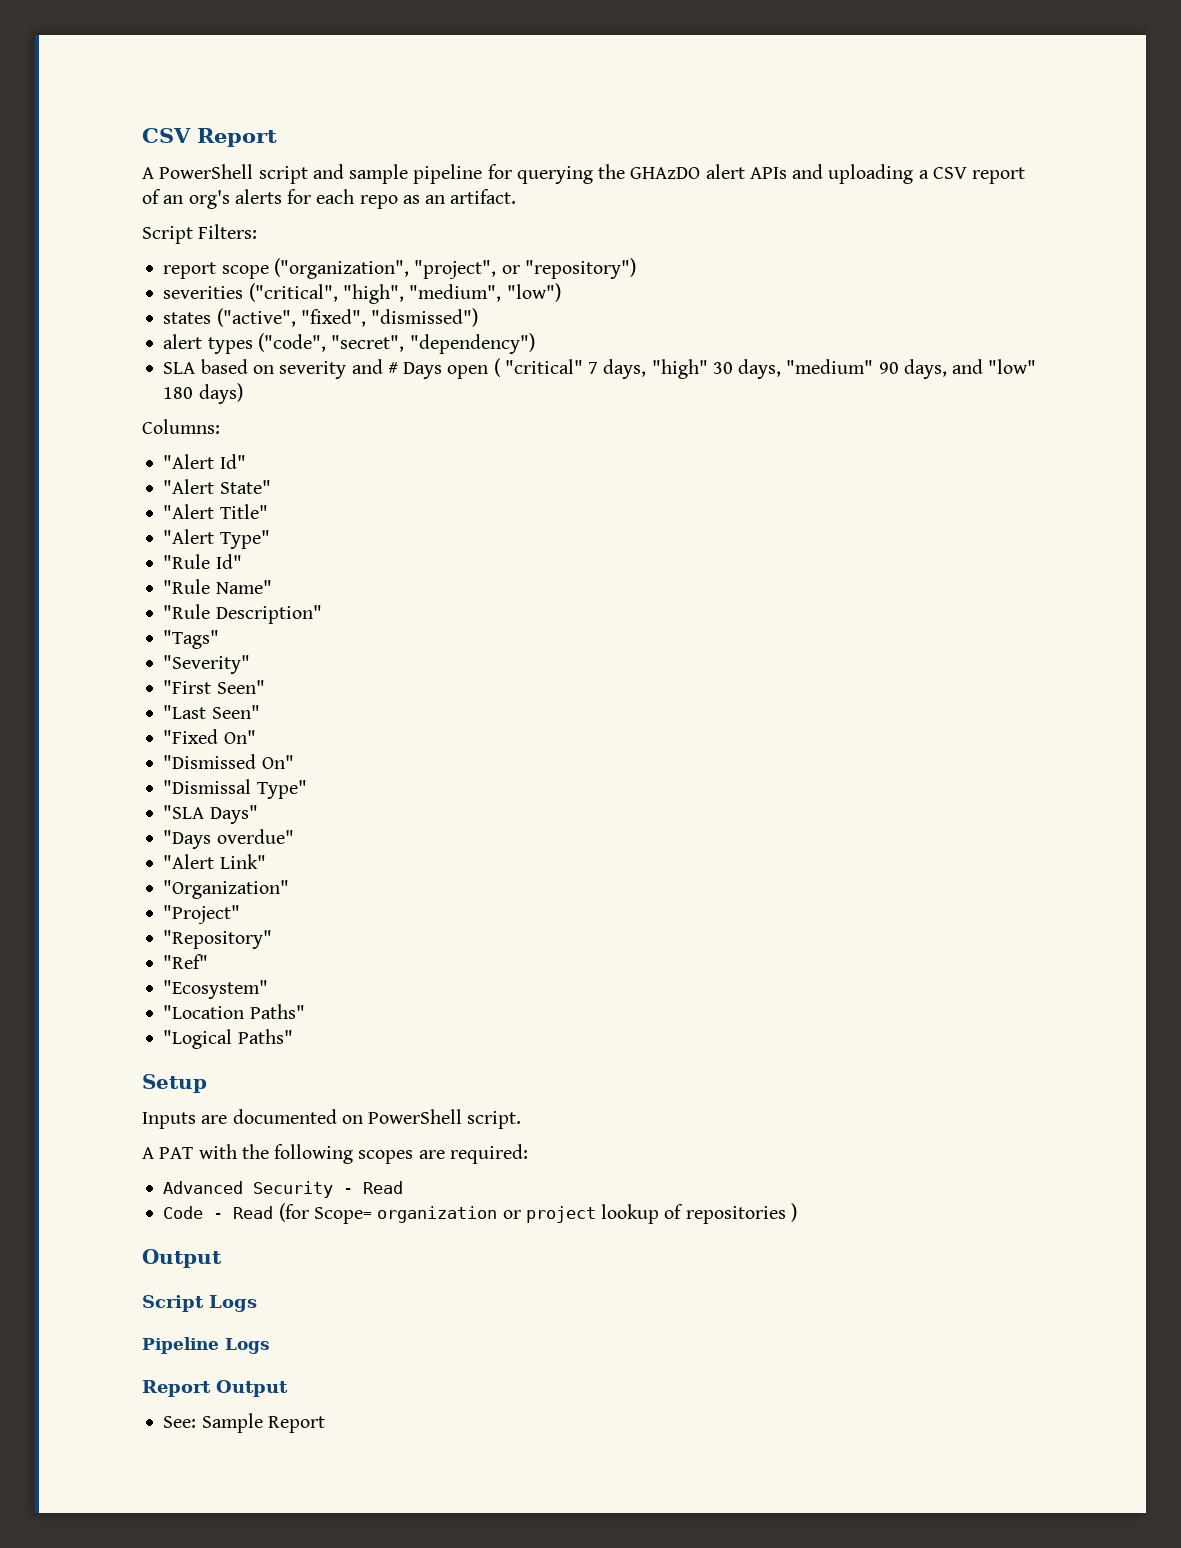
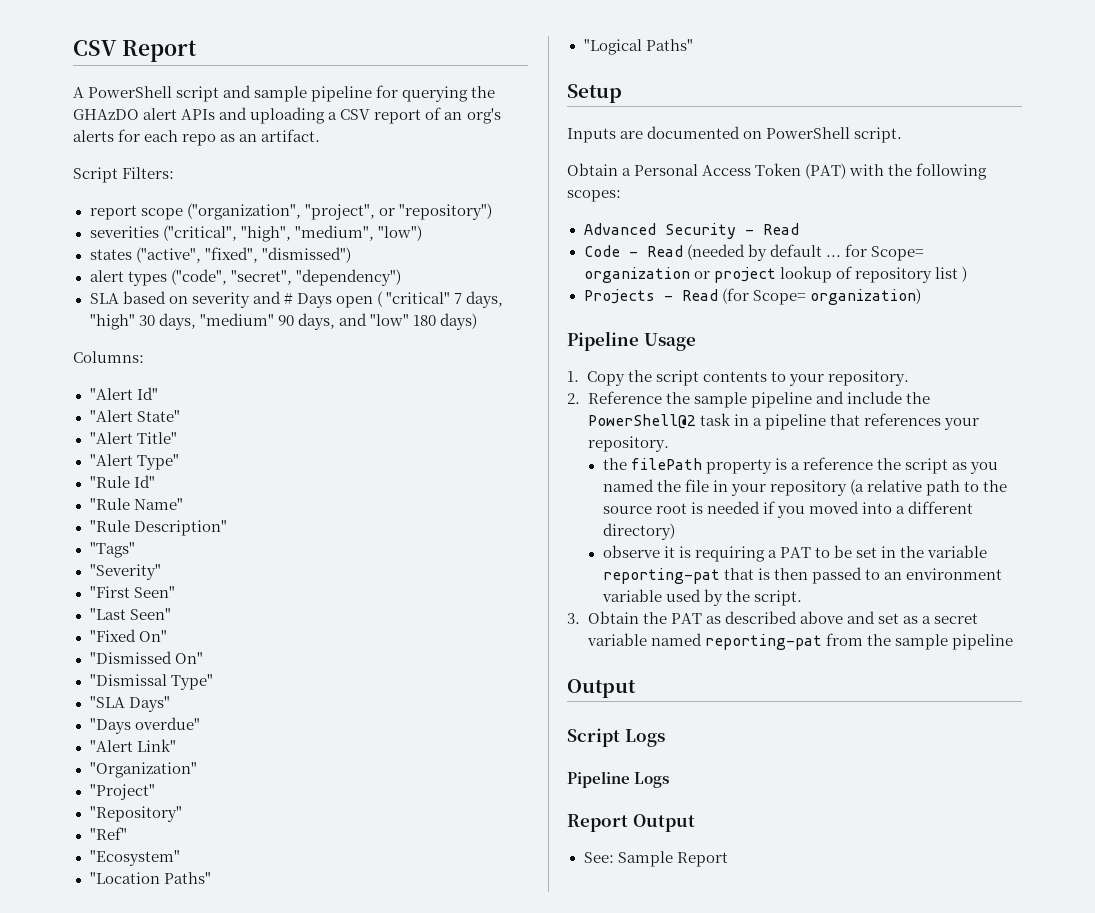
[142,1144,528,1164] A PAT with the following scopes are required: -> [567,163,988,180] [567,190,621,202] Obtain a Personal Access Token (PAT) with the following scopes:
[278,1203,309,1222] (for -> [686,244,867,261] (needed by default ... for
[685,1206,786,1224] repositories -> [854,267,958,283] repository list
(797, 1212) none -> [583,288,921,305] [567,331,696,351] [567,370,909,386] [567,391,930,408] [587,413,979,430] [587,436,669,452] [602,457,999,474] [602,479,1008,496] [602,501,974,518] [602,523,675,540] [602,545,988,562] [602,567,1003,584] [601,589,802,606] [567,611,978,624] [586,633,1013,650] // Projects - Read (for Scope= organization) // Pipeline Usage // 1. Copy the script contents to your repository. // 2. Reference the sample pipeline and include the PowerShell@2 task in a pipeline that references your repository. // the filePath property is a reference the script as you named the file in your repository (a relative path to the source root is needed if you moved into a different directory) // observe it is requiring a PAT to be set in the variable reporting-pat that is then passed to an environment variable used by the script. // 3. Obtain the PAT as described above and set as a secret variable named reporting-pat from the sample pipeline

